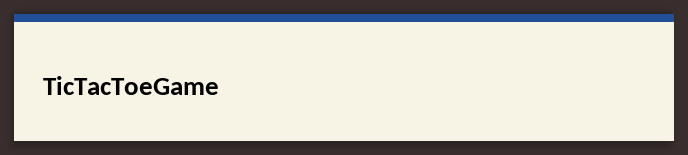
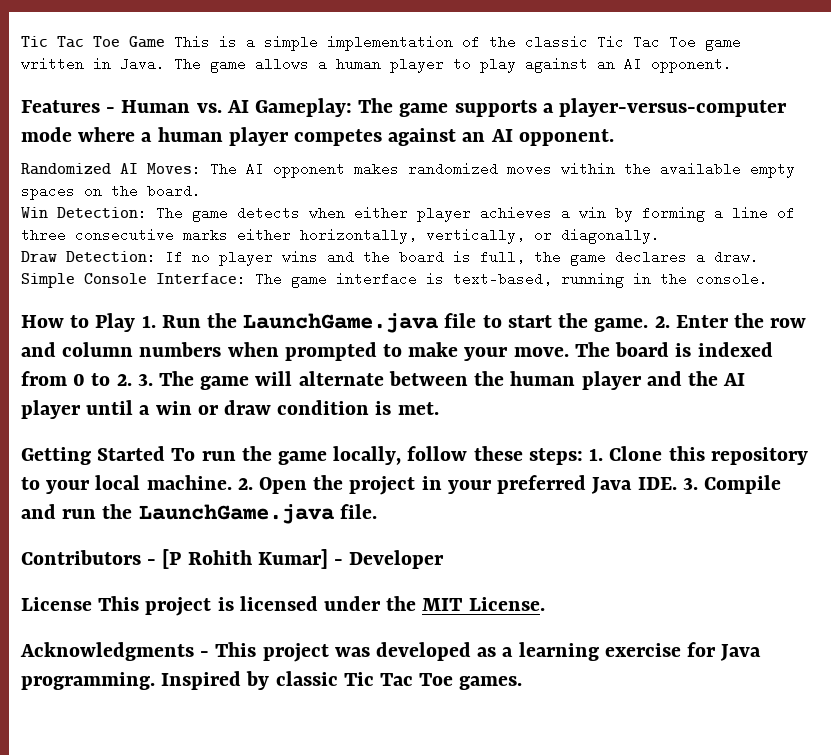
[43,76,219,95] TicTacToeGame -> [21,35,741,51] [21,57,732,73] [21,98,788,117] [21,127,614,146] [21,162,795,178] [21,184,201,200] [21,206,795,222] [21,228,660,244] [21,250,759,266] [21,272,768,288] [21,313,807,333] [21,342,773,361] [21,371,746,390] [21,400,439,419] [21,446,808,465] [21,475,781,495] [21,504,377,524] [21,549,445,569] [21,596,545,616] [20,642,762,662] [21,671,523,690] Tic Tac Toe Game This is a simple implementation of the classic Tic Tac Toe game written in Java. The game allows a human player to play against an AI opponent. // Features - Human vs. AI Gameplay: The game supports a player-versus-computer mode where a human player competes against an AI opponent. // Randomized AI Moves: The AI opponent makes randomized moves within the available empty spaces on the board. // Win Detection: The game detects when either player achieves a win by forming a line of three consecutive marks either horizontally, vertically, or diagonally. // Draw Detection: If no player wins and the board is full, the game declares a draw. Simple Console Interface: The game interface is text-based, running in the console. // How to Play 1. Run the LaunchGame.java file to start the game. 2. Enter the row and column numbers when prompted to make your move. The board is indexed from 0 to 2. 3. The game will alternate between the human player and the AI player until a win or draw condition is met. // Getting Started To run the game locally, follow these steps: 1. Clone this repository to your local machine. 2. Open the project in your preferred Java IDE. 3. Compile and run the LaunchGame.java file. // Contributors - [P Rohith Kumar] - Developer // License This project is licensed under the MIT License. // Acknowledgments - This project was developed as a learning exercise for Java programming. Inspired by classic Tic Tac Toe games.

